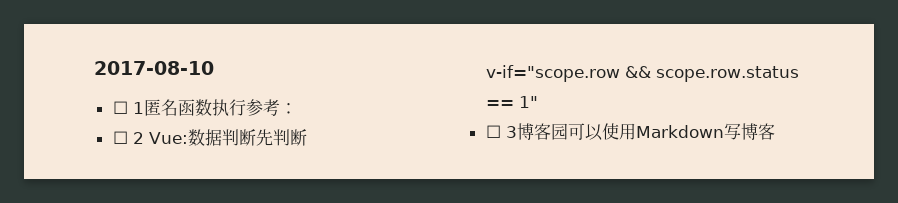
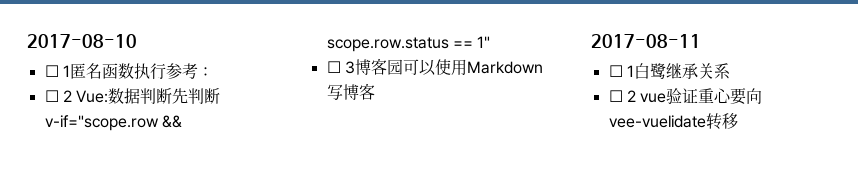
(775, 131) none -> [591,34,701,48] [608,63,730,79] [608,88,763,105] [608,113,738,130] // 2017-08-11 // ☐ 1白鹭继承关系 // ☐ 2 vue验证重心要向vee-vuelidate转移

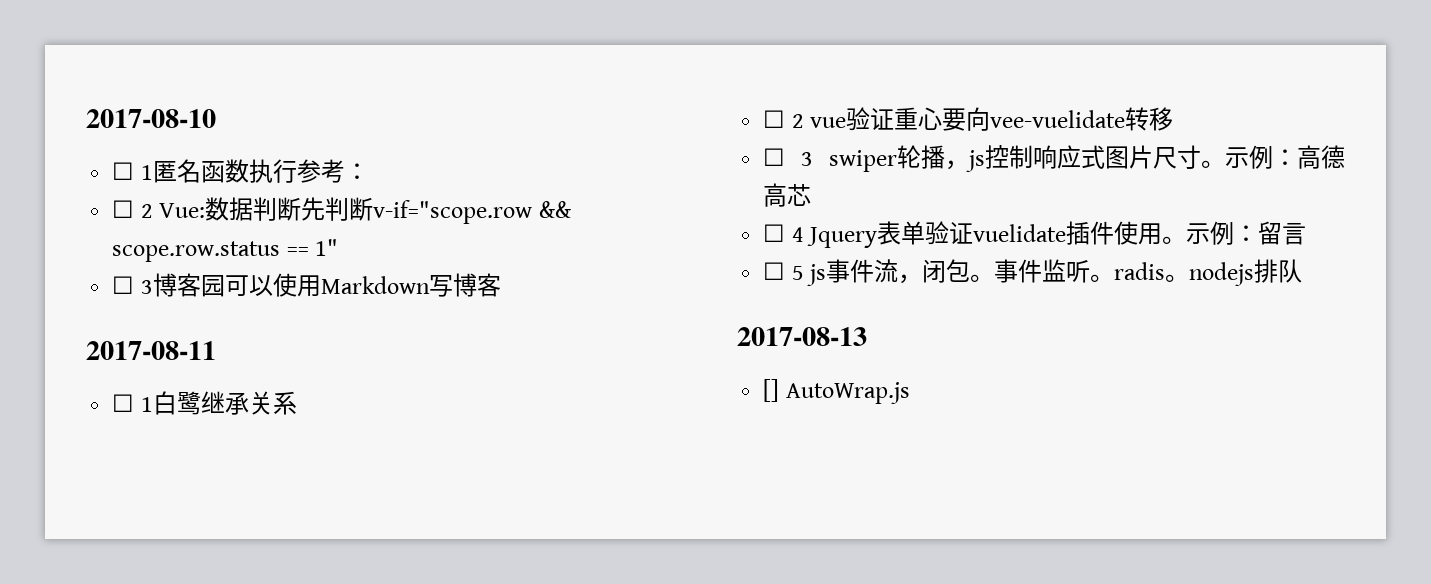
(738, 121) none -> [763,145,1345,172] [763,183,812,207] [763,221,1307,248] [763,259,1303,286] [737,327,867,346] [763,379,910,404] // ☐ 3 swiper轮播，js控制响应式图片尺寸。示例：高德高芯 // ☐ 4 Jquery表单验证vuelidate插件使用。示例：留言 // ☐ 5 js事件流，闭包。事件监听。radis。nodejs排队 // 2017-08-13 // [] AutoWrap.js

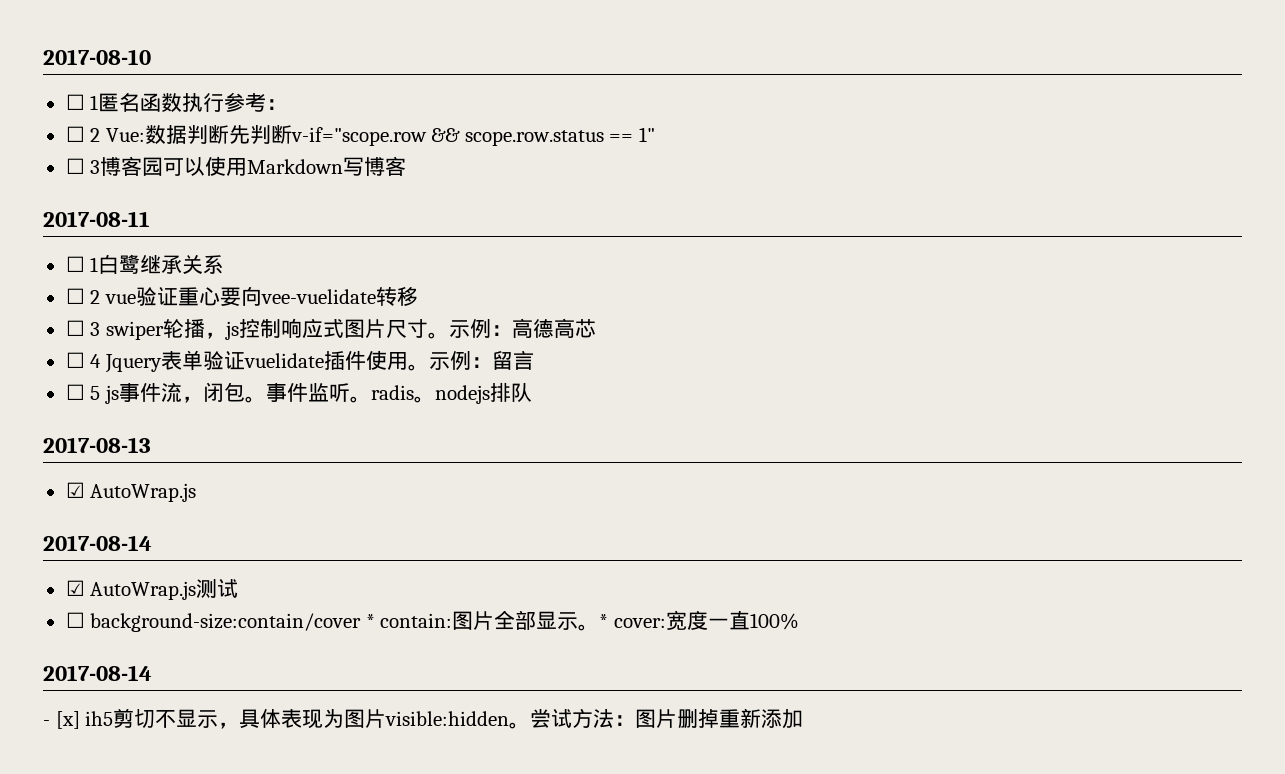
[763,379,910,404] [] AutoWrap.js -> [65,482,197,502] [43,535,152,551] [65,579,239,600] [65,610,799,632] [43,665,152,681] [43,708,804,729] ☑ AutoWrap.js // 2017-08-14 // ☑ AutoWrap.js测试 // ☐ background-size:contain/cover * contain:图片全部显示。* cover:宽度一直100% // 2017-08-14 // - [x] ih5剪切不显示，具体表现为图片visible:hidden。尝试方法：图片删掉重新添加

